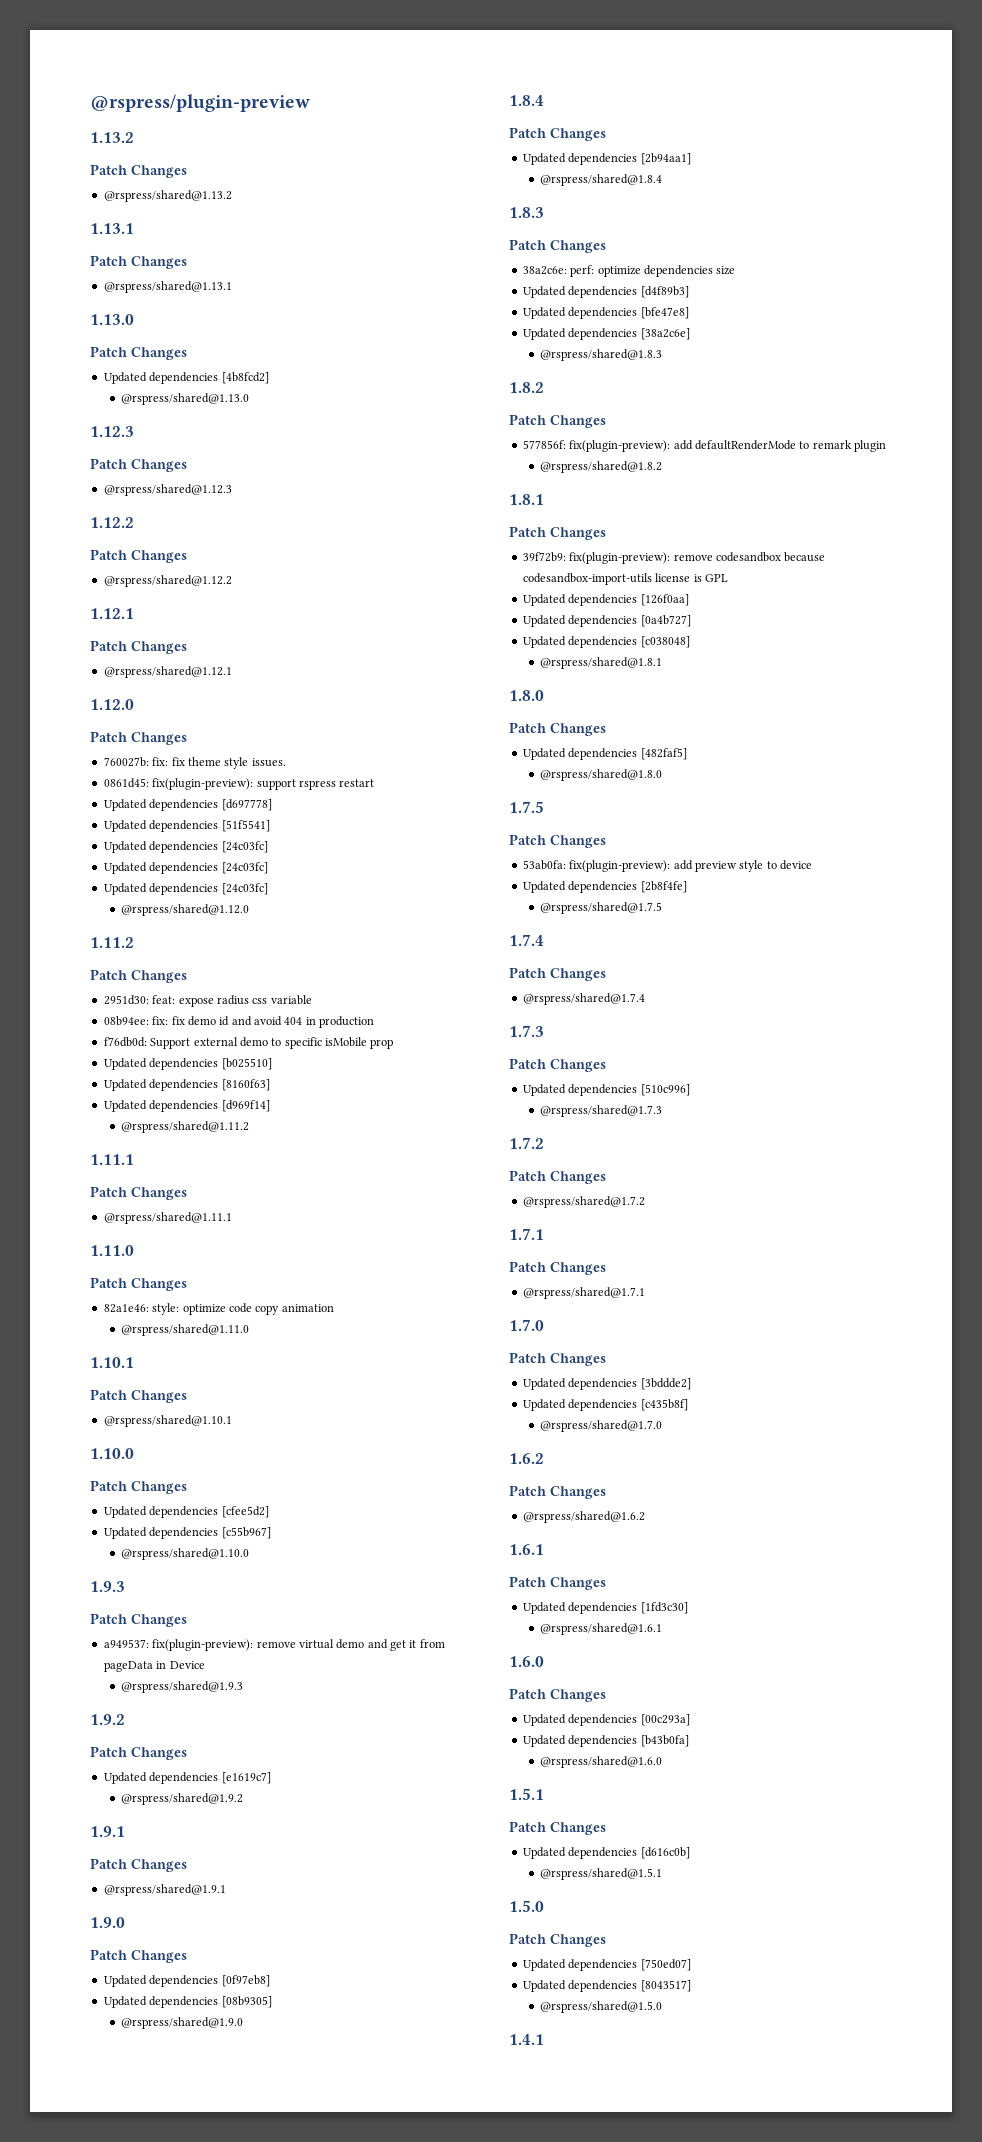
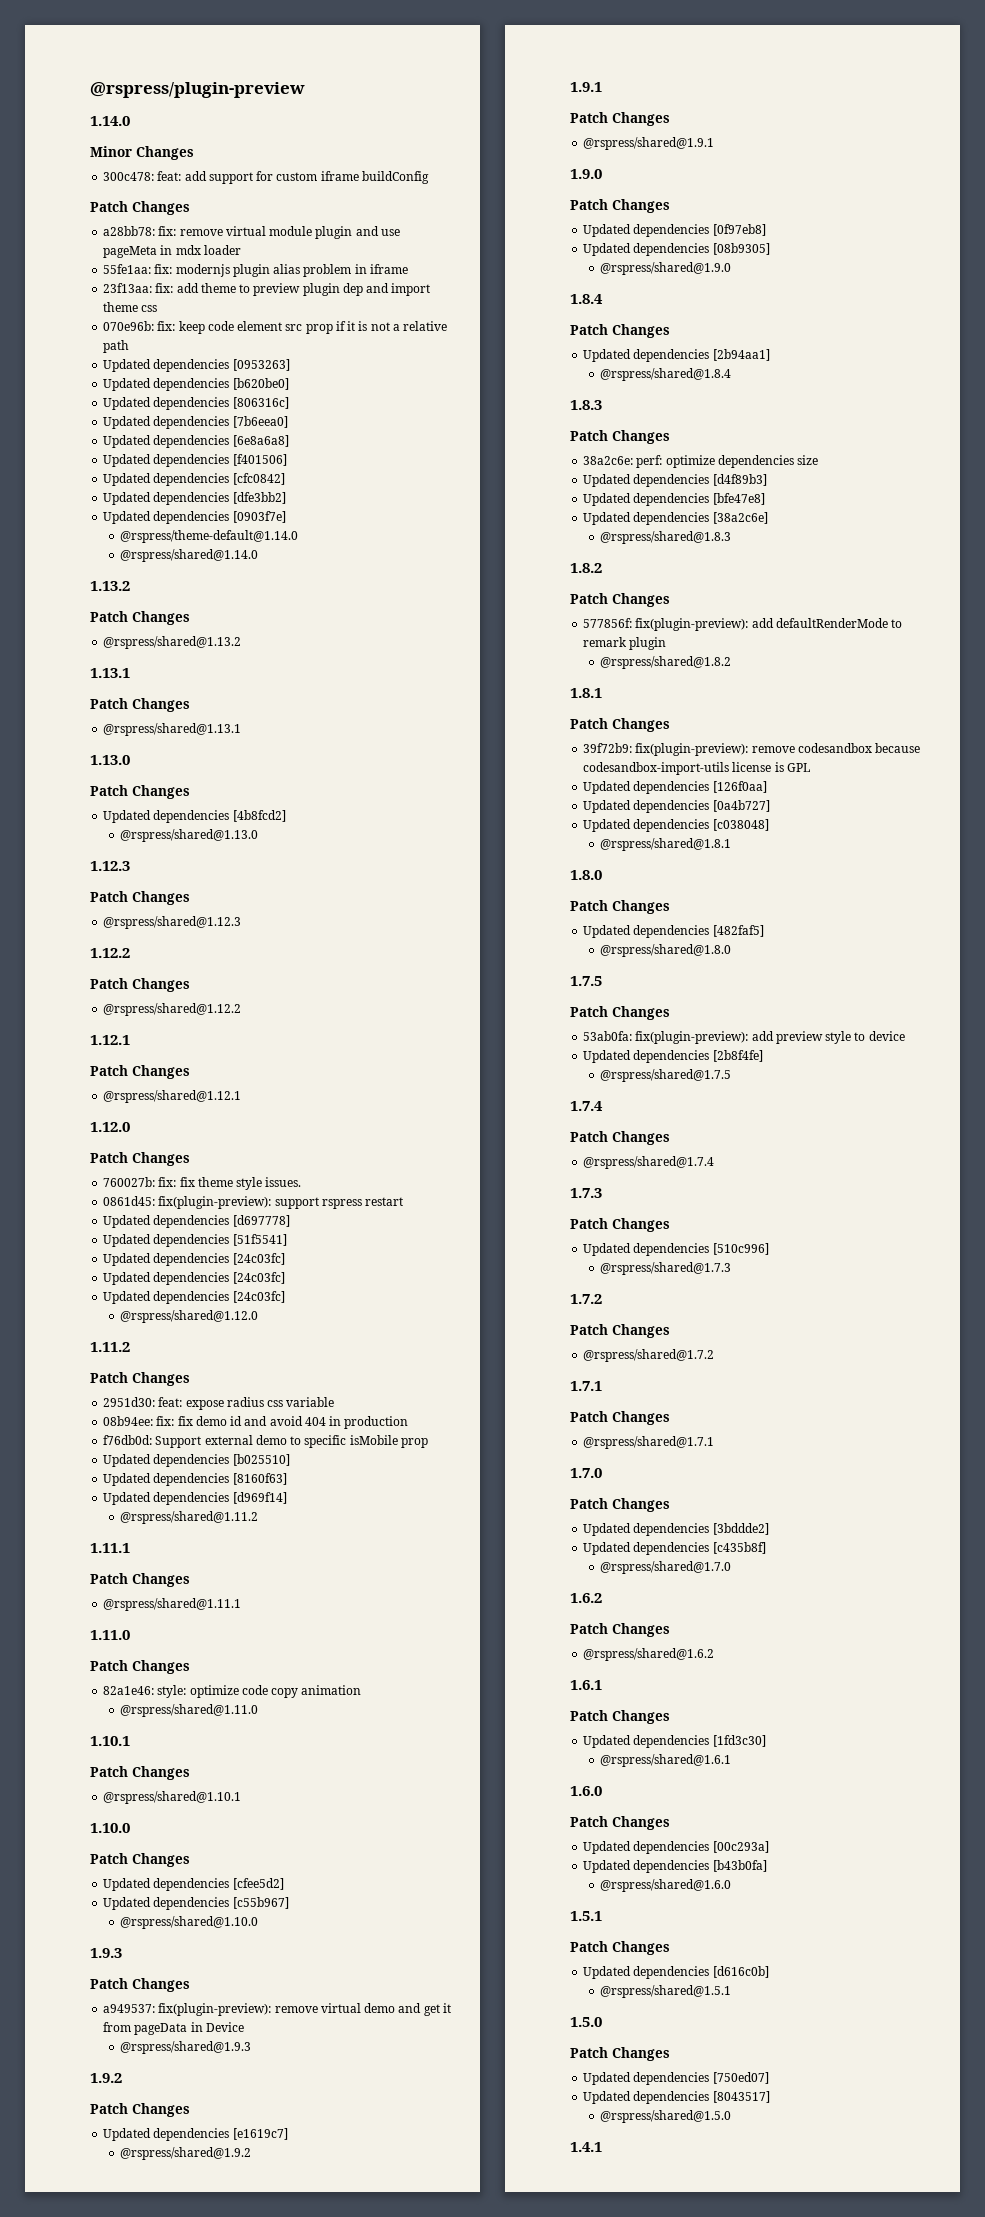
(310, 103) none -> [90,116,130,126] [90,146,194,160] [103,171,429,184] [90,201,190,215] [103,226,400,239] [103,245,241,258] [103,264,408,277] [103,283,431,296] [103,302,158,312] [103,321,448,334] [103,340,130,353] [103,359,290,372] [103,378,289,391] [103,397,289,410] [103,416,288,429] [103,435,289,448] [103,454,287,467] [103,473,285,486] [103,492,286,505] [103,511,286,524] [119,530,298,543] [119,549,258,562] // 1.14.0 // Minor Changes // 300c478: feat: add support for custom iframe buildConfig // Patch Changes // a28bb78: fix: remove virtual module plugin and use pageMeta in mdx loader // 55fe1aa: fix: modernjs plugin alias problem in iframe // 23f13aa: fix: add theme to preview plugin dep and import theme css // 070e96b: fix: keep code element src prop if it is not a relative path // Updated dependencies [0953263] // Updated dependencies [b620be0] // Updated dependencies [806316c] // Updated dependencies [7b6eea0] // Updated dependencies [6e8a6a8] // Updated dependencies [f401506] // Updated dependencies [cfc0842] // Updated dependencies [dfe3bb2] // Updated dependencies [0903f7e] // @rspress/theme-default@1.14.0 // @rspress/shared@1.14.0

